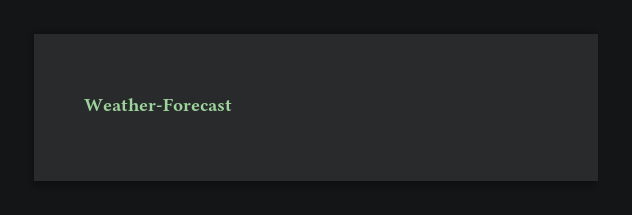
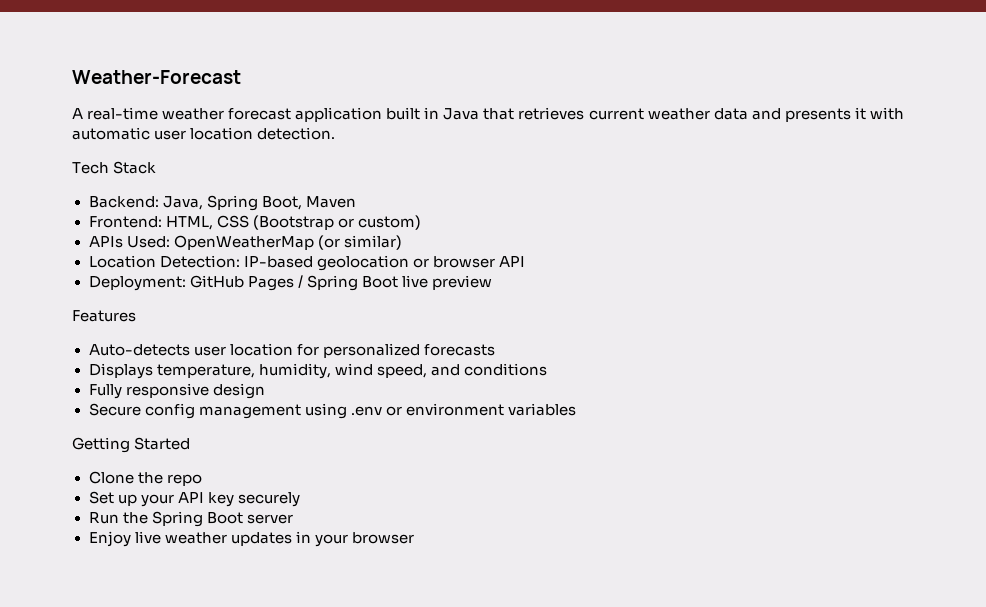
(232, 104) none -> [72,107,904,122] [72,127,336,140] [72,161,157,174] [88,195,356,211] [88,215,421,230] [88,235,402,250] [88,255,525,271] [88,275,492,291] [72,310,136,322] [88,343,495,358] [88,363,547,379] [88,383,265,399] [88,403,576,419] [72,437,191,453] [88,471,202,486] [88,491,300,507] [88,511,293,527] [88,531,414,547] // A real-time weather forecast application built in Java that retrieves current weather data and presents it with automatic user location detection. // Tech Stack // Backend: Java, Spring Boot, Maven // Frontend: HTML, CSS (Bootstrap or custom) // APIs Used: OpenWeatherMap (or similar) // Location Detection: IP-based geolocation or browser API // Deployment: GitHub Pages / Spring Boot live preview // Features // Auto-detects user location for personalized forecasts // Displays temperature, humidity, wind speed, and conditions // Fully responsive design // Secure config management using .env or environment variables // Getting Started // Clone the repo // Set up your API key securely // Run the Spring Boot server // Enjoy live weather updates in your browser

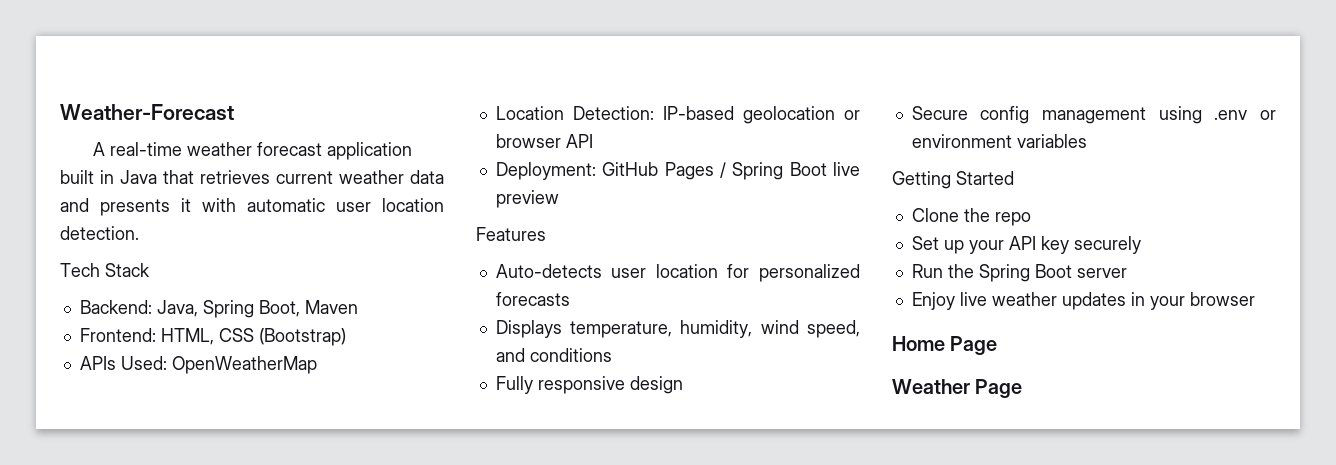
[252,215,421,230] (Bootstrap or custom) -> [258,328,346,346] (Bootstrap)
[317,235,402,250] (or similar) -> (317, 365) none
(414, 538) none -> [892,336,998,355] [892,379,1023,398] // Home Page // Weather Page

